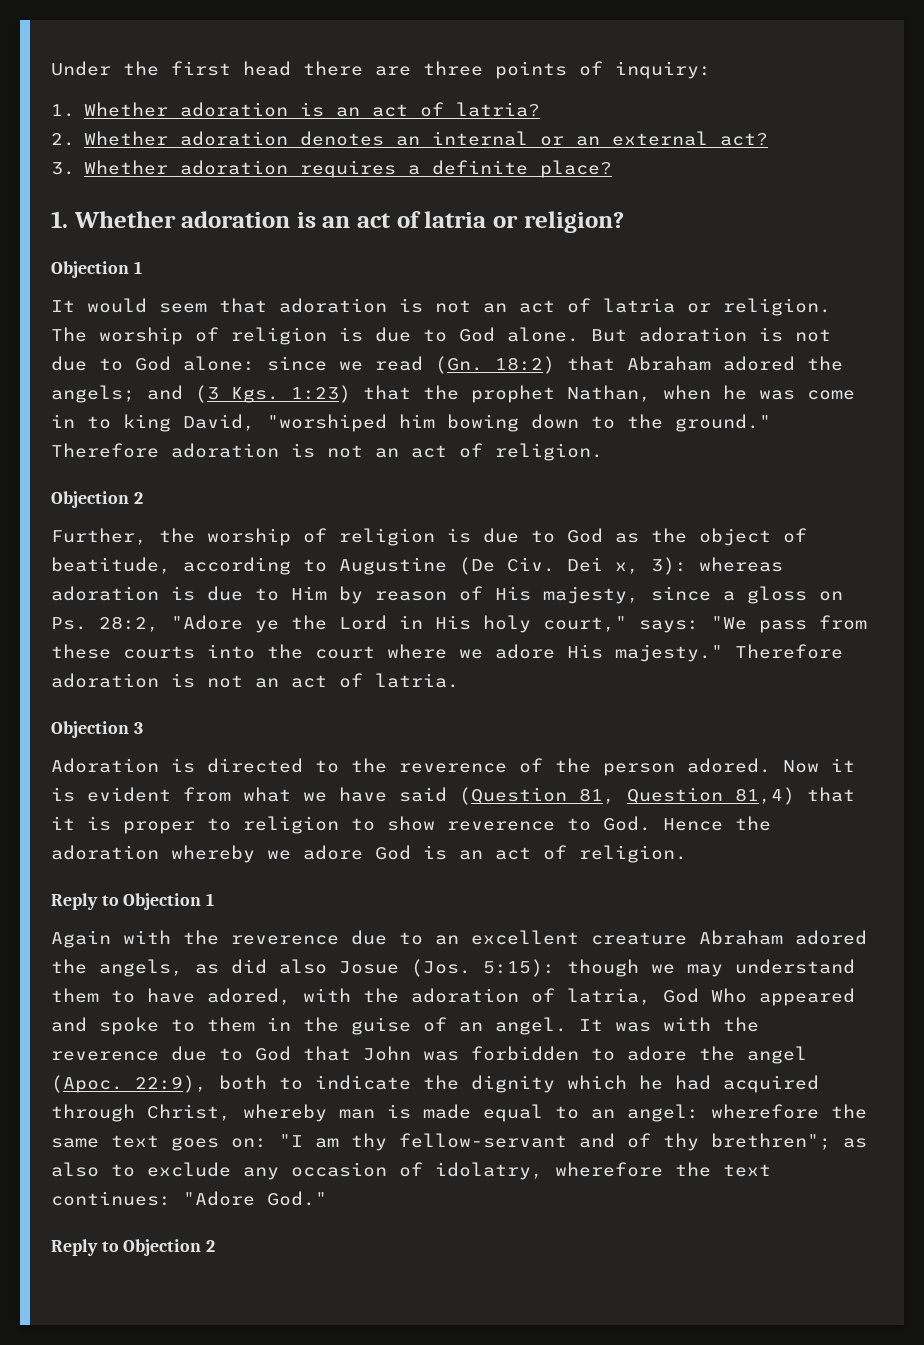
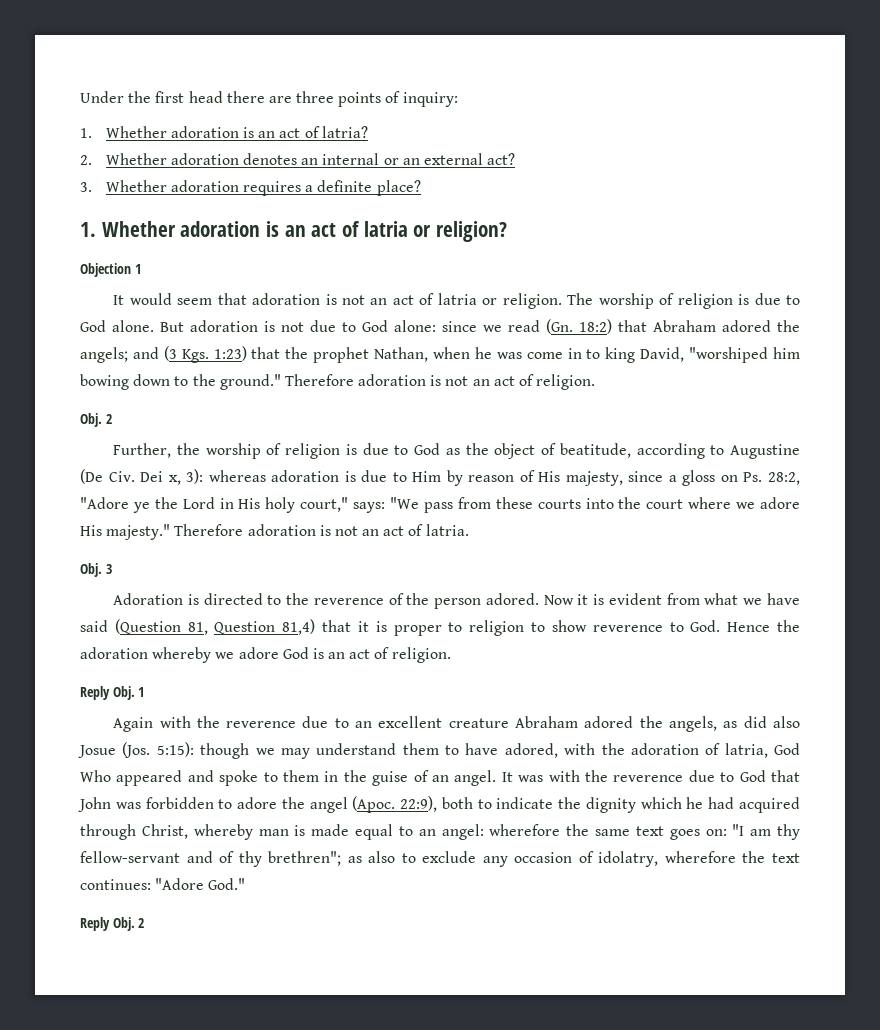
[51,491,129,508] Objection -> [80,413,102,427] Obj.
[51,721,129,738] Objection -> [80,563,102,577] Obj.
[101,893,202,910] to Objection -> [112,686,135,700] Obj.
[101,1239,202,1256] to Objection -> [112,917,135,931] Obj.

